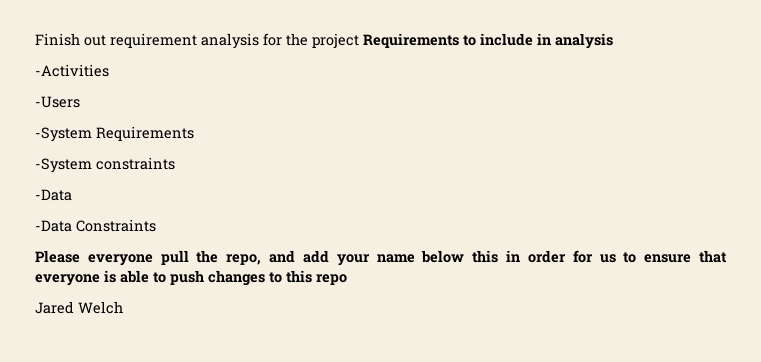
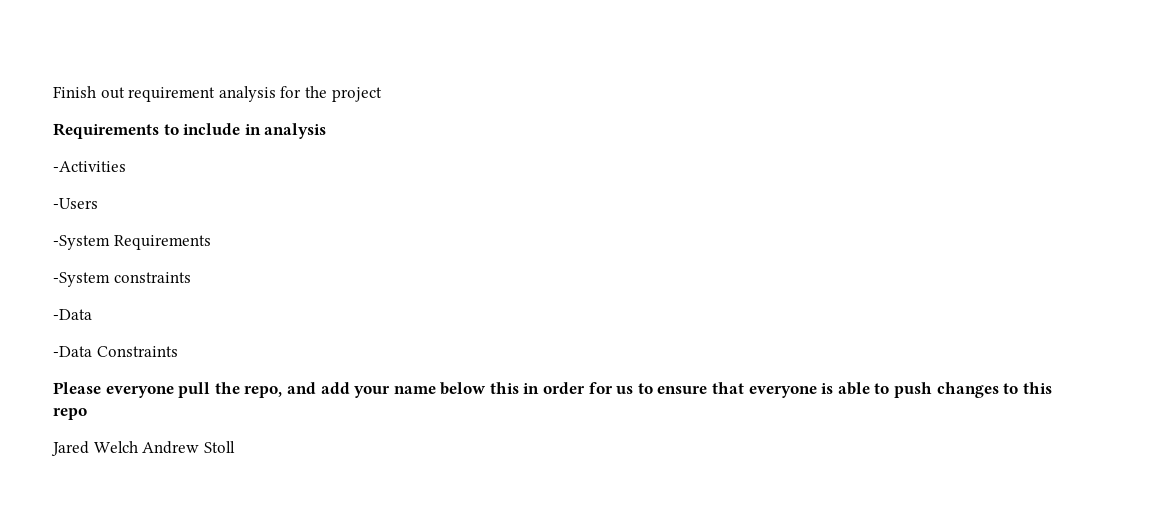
(359, 41) none -> (382, 94) //
(123, 307) none -> [142,441,235,454] Andrew Stoll

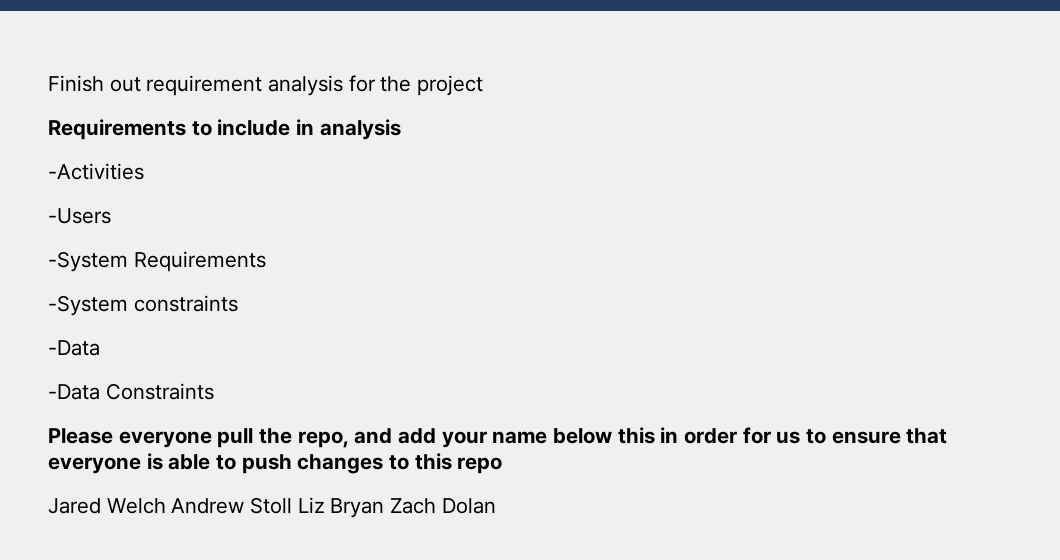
(235, 447) none -> [297,497,496,518] Liz Bryan Zach Dolan

